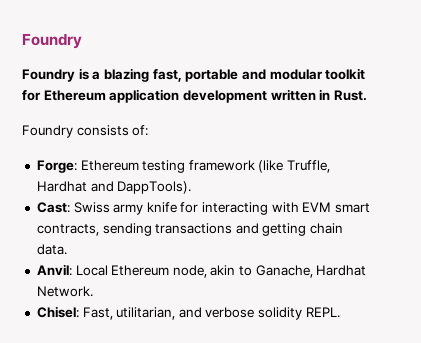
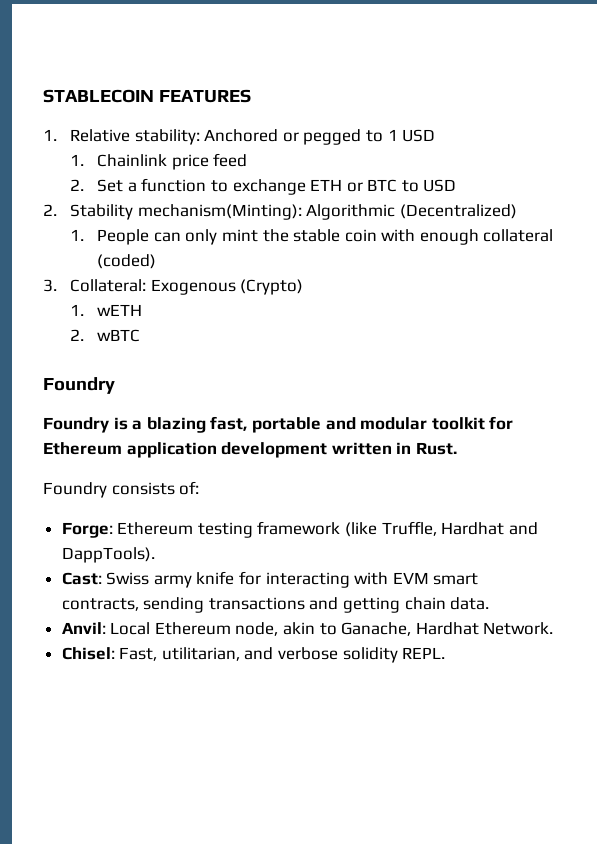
(22, 41) none -> [43,89,251,103] [43,129,436,145] [70,153,248,170] [70,178,457,195] [43,204,517,220] [70,229,554,245] [97,254,157,269] [43,279,304,295] [70,304,143,316] [70,329,141,342] STABLECOIN FEATURES // 1. Relative stability: Anchored or pegged to 1 USD // 1. Chainlink price feed // 2. Set a function to exchange ETH or BTC to USD // 2. Stability mechanism(Minting): Algorithmic (Decentralized) // 1. People can only mint the stable coin with enough collateral (coded) // 3. Collateral: Exogenous (Crypto) // 1. wETH // 2. wBTC //

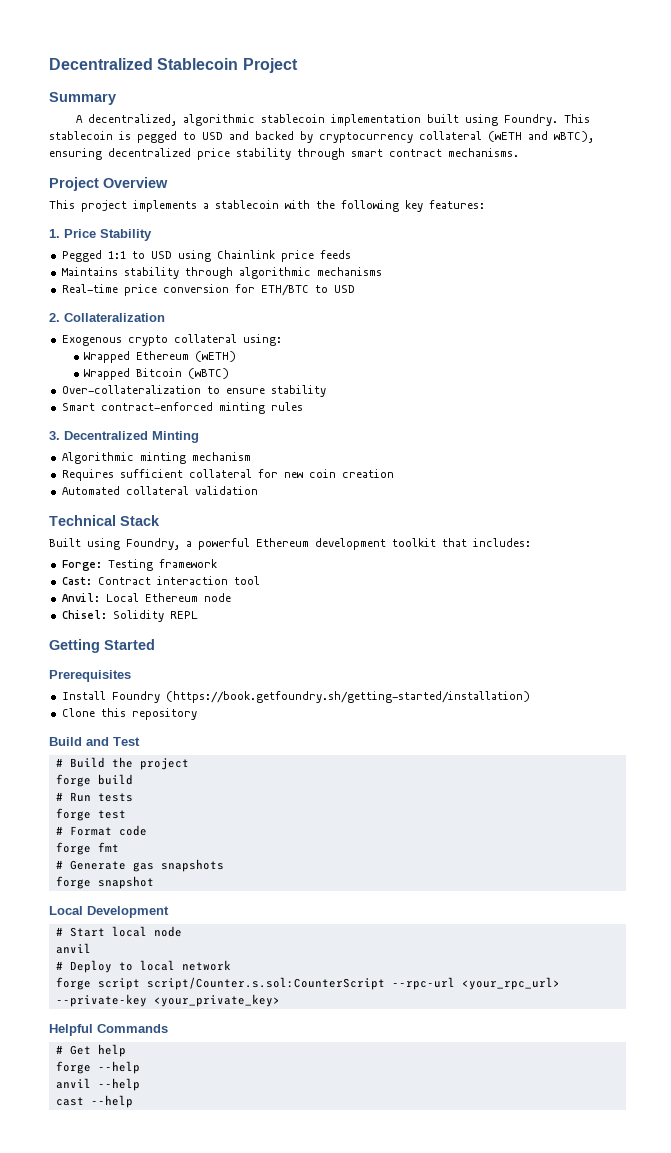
[43,89,251,103] [43,129,299,145] STABLECOIN FEATURES // 1. Relative stability: Anchored or -> [49,58,298,73] [49,92,116,105] [76,114,591,126] [49,131,131,140] Decentralized Stablecoin Project // Summary // A decentralized, algorithmic stablecoin implementation built using Foundry. This stablecoin is
[387,129,436,142] [70,153,248,170] [70,178,457,195] [43,204,517,220] [70,229,554,245] [97,254,157,269] [43,279,304,295] [70,304,143,316] [70,329,141,342] [43,377,115,394] [43,416,514,433] [43,442,457,458] [43,481,200,498] 1 USD // 1. Chainlink price feed // 2. Set a function to exchange ETH or BTC to USD // 2. Stability mechanism(Minting): Algorithmic (Decentralized) // 1. People can only mint the stable coin with enough collateral (coded) // 3. Collateral: Exogenous (Crypto) // 1. wETH // 2. wBTC // Foundry // Foundry is a blazing fast, portable and modular toolkit for Ethereum application development written in Rust. // Foundry consists of: -> [202,131,594,143] [49,148,519,160] [49,177,168,191] [49,200,485,212] [49,229,152,241] [61,250,351,262] [61,267,382,279] [61,284,355,296] [49,313,165,322] [61,334,282,346] [84,351,237,363] [84,368,230,380] [61,385,326,397] [61,402,303,414] [49,431,199,443] [61,452,251,464] [61,469,394,481] [61,486,258,495] [49,515,160,526] [49,538,531,550] USD and backed by cryptocurrency collateral (wETH and wBTC), ensuring decentralized price stability through smart contract mechanisms. // Project Overview // This project implements a stablecoin with the following key features: // 1. Price Stability // Pegged 1:1 to USD using Chainlink price feeds // Maintains stability through algorithmic mechanisms // Real-time price conversion for ETH/BTC to USD // 2. Collateralization // Exogenous crypto collateral using: // Wrapped Ethereum (wETH) // Wrapped Bitcoin (wBTC) // Over-collateralization to ensure stability // Smart contract-enforced minting rules // 3. Decentralized Minting // Algorithmic minting mechanism // Requires sufficient collateral for new coin creation // Automated collateral validation // Technical Stack // Built using Foundry, a powerful Ethereum development toolkit that includes:
[117,522,253,538] Ethereum testing -> [107,559,153,571] Testing
[345,521,538,537] [61,547,155,563] [61,571,479,588] [61,597,490,613] [61,622,554,636] [61,647,446,663] (like Truffle, Hardhat and DappTools). // Cast: Swiss army knife for interacting with EVM smart contracts, sending transactions and getting chain data. // Anvil: Local Ethereum node, akin to Ganache, Hardhat Network. // Chisel: Fast, utilitarian, and verbose solidity REPL. -> [61,576,260,585] [61,593,231,602] [61,610,198,622] [49,639,155,653] [49,670,131,682] [61,691,530,703] [61,708,197,720] [49,737,140,746] [55,757,189,770] [55,774,133,787] [55,792,133,802] [55,808,126,821] [55,825,147,836] [55,842,119,855] [55,859,224,872] [55,876,154,889] [49,906,169,918] [55,926,182,937] [55,943,91,954] [55,960,231,973] [55,977,560,990] [55,994,280,1007] [49,1024,168,1036] [55,1044,126,1057] [55,1061,140,1074] [55,1078,140,1091] [55,1095,133,1108] // Cast: Contract interaction tool // Anvil: Local Ethereum node // Chisel: Solidity REPL // Getting Started // Prerequisites // Install Foundry (https://book.getfoundry.sh/getting-started/installation) // Clone this repository // Build and Test // # Build the project // forge build // # Run tests // forge test // # Format code // forge fmt // # Generate gas snapshots // forge snapshot // Local Development // # Start local node // anvil // # Deploy to local network // forge script script/Counter.s.sol:CounterScript --rpc-url <your_rpc_url> --private-key <your_private_key> // Helpful Commands // # Get help // forge --help // anvil --help // cast --help

